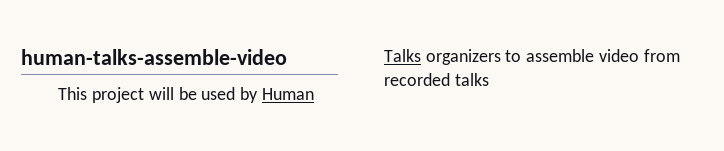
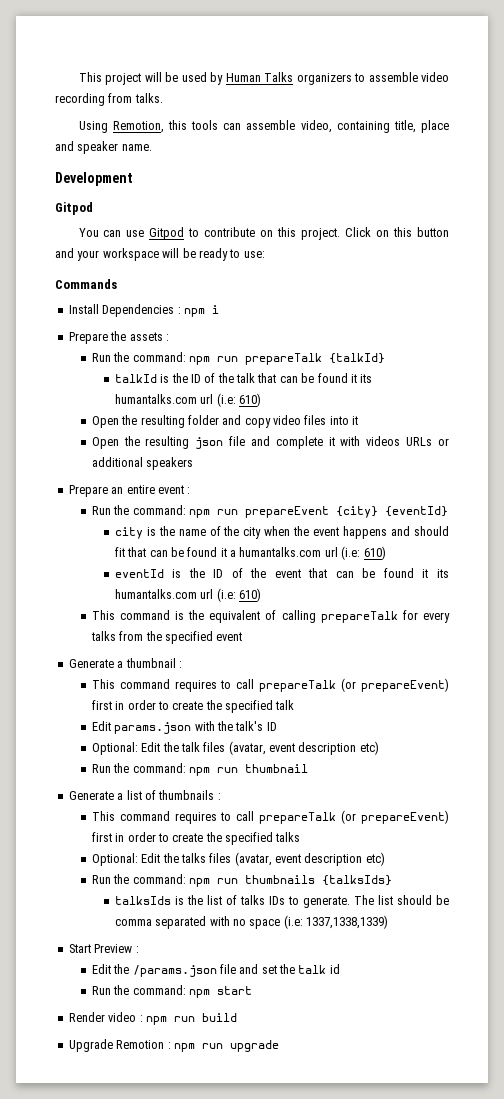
[21,49,287,65] human-talks-assemble-video // -> (78, 77) none
[643,49,680,62] [384,73,489,86] from recorded talks -> [55,93,163,106] [78,120,449,133] [55,141,152,154] [55,172,133,186] [55,202,93,215] [78,227,449,240] [55,248,265,261] [55,279,117,289] [68,304,219,317] [68,331,169,344] [91,352,385,365] [114,373,373,383] [114,393,261,407] [91,415,359,428] [91,436,449,449] [91,457,194,470] [68,485,191,497] [91,505,448,518] [114,526,449,539] [114,546,386,560] [114,568,450,578] [114,588,261,602] [91,610,450,623] [90,631,243,644] [68,658,182,668] [91,678,449,692] [91,700,295,713] [91,721,277,734] [91,741,379,755] [91,763,308,776] [68,790,221,800] [91,810,449,824] [91,832,301,845] [91,852,385,866] [91,874,392,887] [114,895,450,908] [114,915,389,929] [68,944,139,953] [91,964,340,977] [91,985,252,998] [68,1012,237,1025] [68,1039,279,1052] recording from talks. // Using Remotion, this tools can assemble video, containing title, place and speaker name. // Development // Gitpod // You can use Gitpod to contribute on this project. Click on this button and your workspace will be ready to use: // Commands // Install Dependencies : npm i // Prepare the assets : // Run the command: npm run prepareTalk {talkId} // talkId is the ID of the talk that can be found it its humantalks.com url (i.e: 610) // Open the resulting folder and copy video files into it // Open the resulting json file and complete it with videos URLs or additional speakers // Prepare an entire event : // Run the command: npm run prepareEvent {city} {eventId} // city is the name of the city when the event happens and should fit that can be found it a humantalks.com url (i.e: 610) // eventId is the ID of the event that can be found it its humantalks.com url (i.e: 610) // This command is the equivalent of calling prepareTalk for every talks from the specified event // Generate a thumbnail : // This command requires to call prepareTalk (or prepareEvent) first in order to create the specified talk // Edit params.json with the talk's ID // Optional: Edit the talk files (avatar, event description etc) // Run the command: npm run thumbnail // Generate a list of thumbnails : // This command requires to call prepareTalk (or prepareEvent) first in order to create the specified talks // Optional: Edit the talks files (avatar, event description etc) // Run the command: npm run thumbnails {talksIds} // talksIds is the list of talks IDs to generate. The list should be comma separated with no space (i.e: 1337,1338,1339) // Start Preview : // Edit the /params.json file and set the talk id // Run the command: npm start // Render video : npm run build // Upgrade Remotion : npm run upgrade

